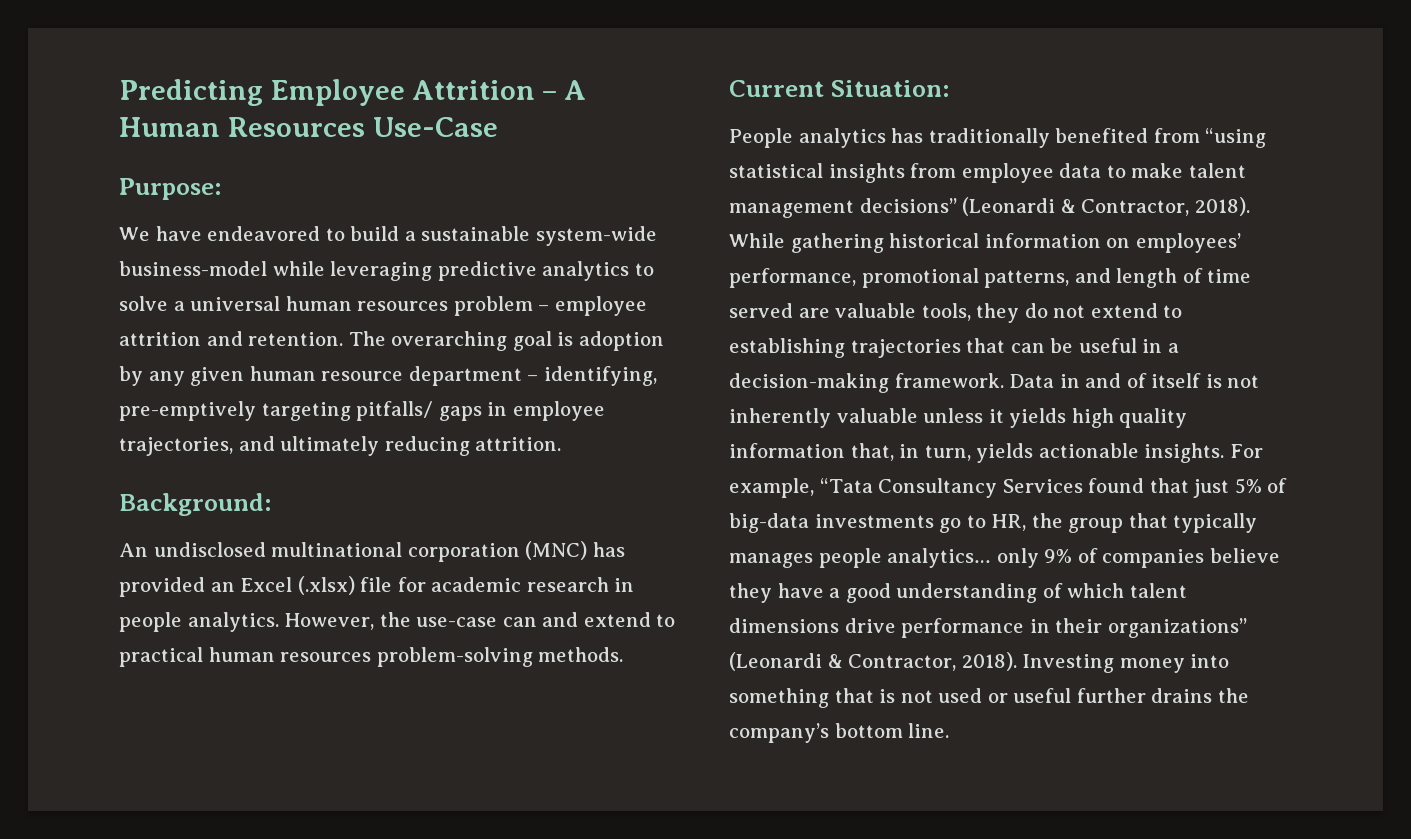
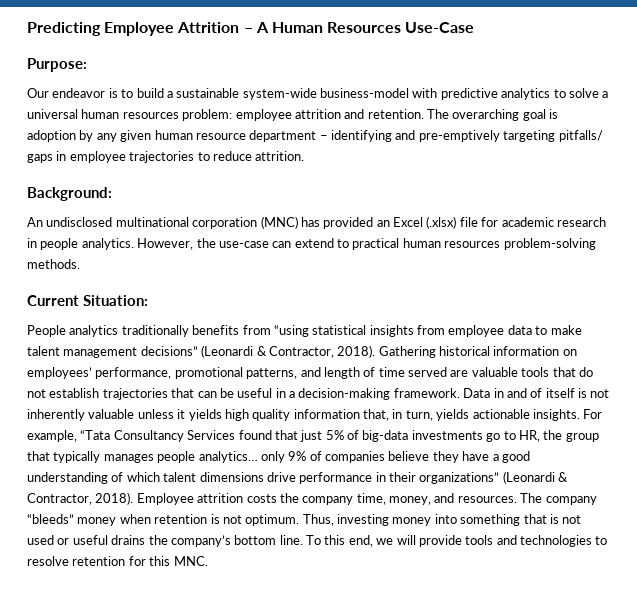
[119,226,321,241] We have endeavored -> [27,88,118,98] Our endeavor is
[272,261,433,281] while leveraging -> [412,88,438,98] with
[453,296,550,316] problem – -> [182,109,233,121] problem:
[543,366,657,386] identifying, -> [331,130,416,142] identifying and
[119,436,470,456] trajectories, and ultimately reducing -> [129,151,252,163] trajectories to reduce
[542,612,579,627] and -> (292, 244) none
[891,128,1149,148] has traditionally benefited -> [121,325,240,337] traditionally benefits
[729,233,884,253] While gathering -> [378,346,436,358] Gathering
[921,303,1183,323] [729,338,845,358] tools, they do not extend to establishing -> [521,367,593,377] [27,388,100,398] tools that do not establish
[1022,654,1115,673] Investing -> [136,493,597,505] [27,514,389,526] Employee attrition costs the company time, money, and resources. The company “bleeds” money when retention is not optimum. Thus, investing
[1076,688,1146,703] further -> (108, 540) none
(950, 730) none -> [306,535,608,547] [27,556,208,566] To this end, we will provide tools and technologies to resolve retention for this MNC.

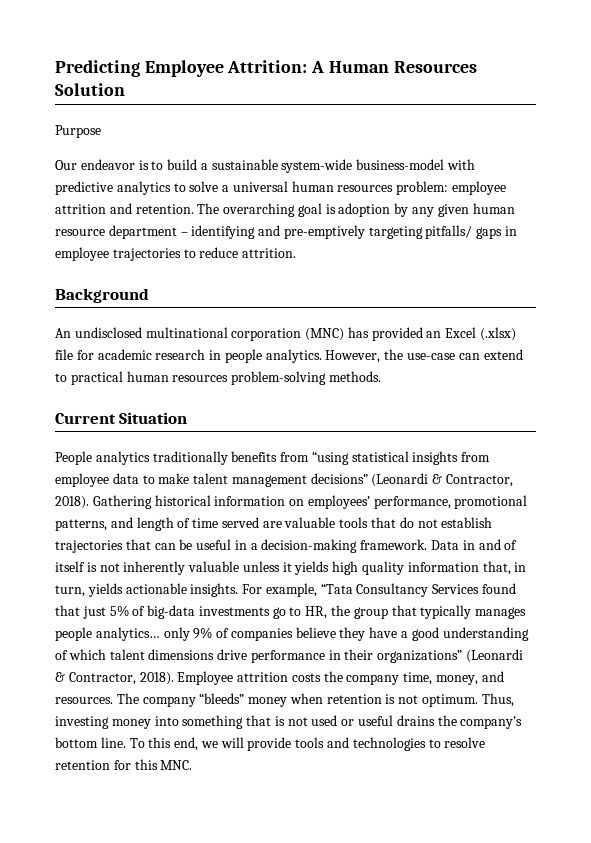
[177,22,253,33] Attrition – -> [227,60,308,73] Attrition:
[405,22,475,33] [27,58,87,72] Use-Case // Purpose: -> [55,83,125,96] [55,125,101,138] Solution // Purpose
[27,187,112,201] Background: -> [55,288,149,303] Background
[83,295,148,306] Situation: -> [119,412,188,424] Situation

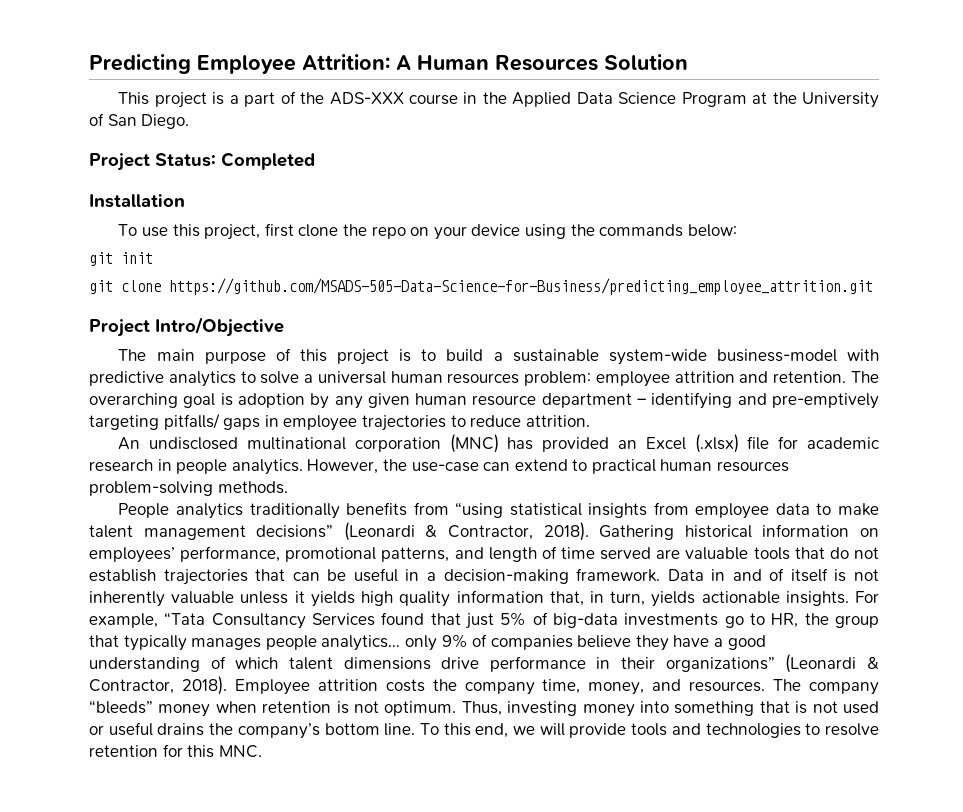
[55,125,101,138] [55,159,135,170] Purpose // Our endeavor -> [118,91,879,108] [89,113,190,129] [89,152,315,171] [89,194,185,208] [118,223,737,240] [89,252,153,266] [89,278,873,295] [89,317,284,337] [118,348,390,365] This project is a part of the ADS-XXX course in the Applied Data Science Program at the University of San Diego. // Project Status: Completed // Installation // To use this project, first clone the repo on your device using the commands below: // git init // git clone https://github.com/MSADS-505-Data-Science-for-Business/predicting_employee_attrition.git // Project Intro/Objective // The main purpose of this project
[55,288,149,303] // Background -> (590, 421) none
[55,412,188,424] // Current Situation -> (288, 487) none

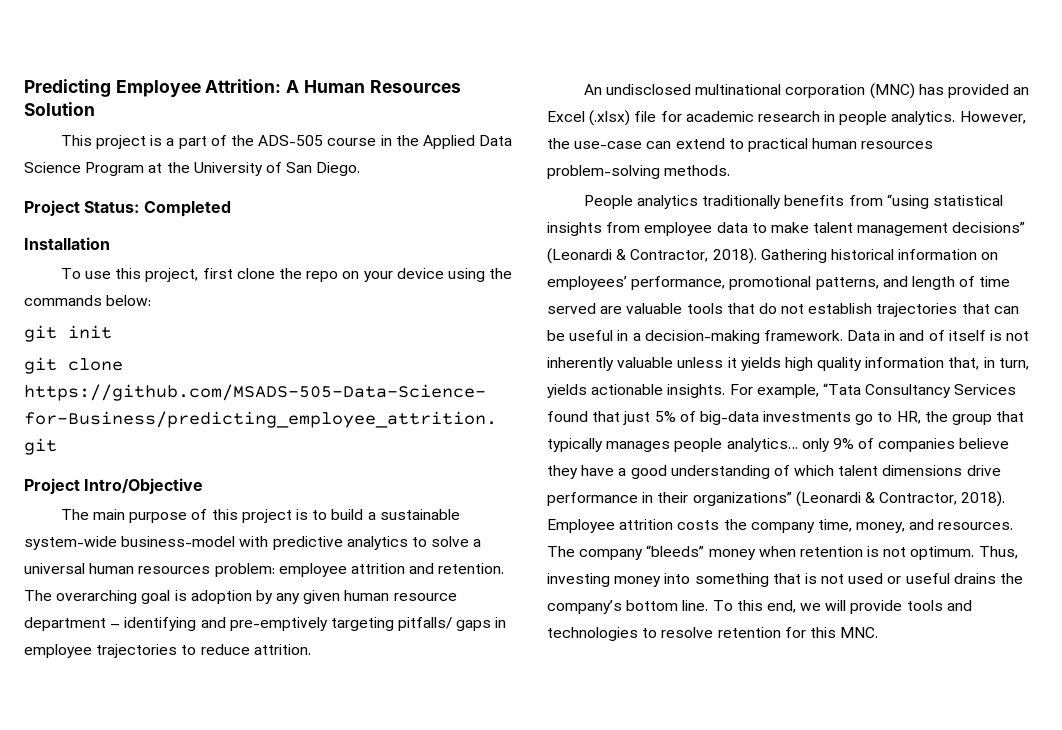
[329,92,404,105] ADS-XXX -> [258,135,324,146] ADS-505

